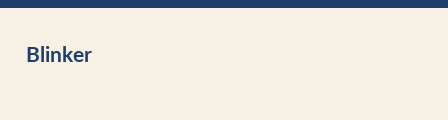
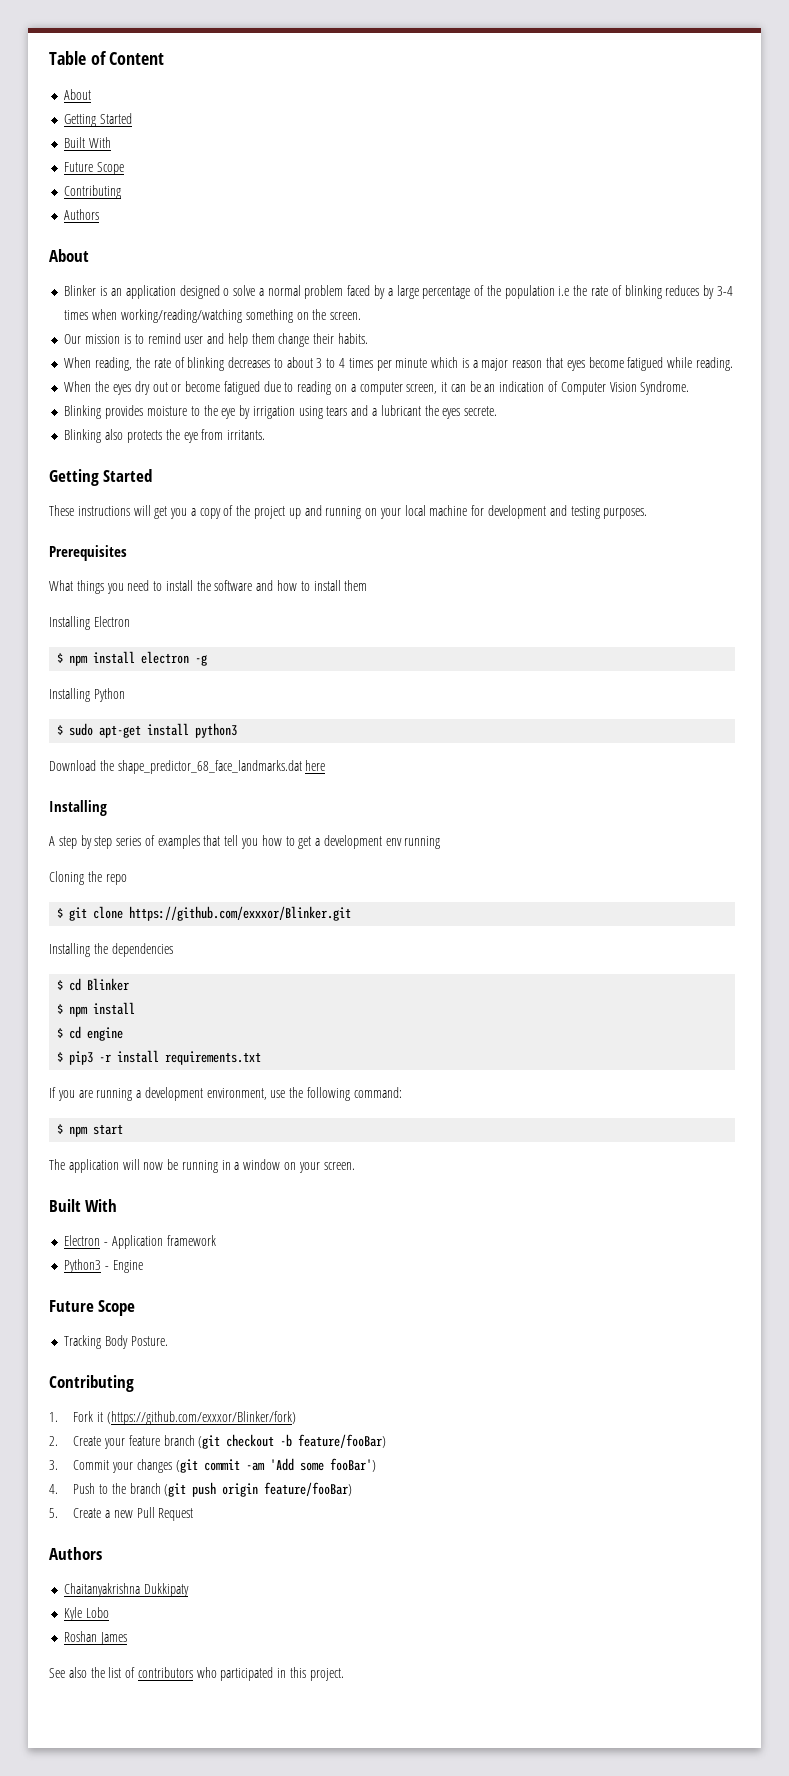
[26,46,92,62] Blinker -> [49,51,165,65] [64,89,92,100] [64,113,133,127] [64,137,112,148] [64,162,125,175] [64,185,122,199] [64,209,100,220] [49,249,89,262] [64,285,733,299] [64,309,362,323] [64,333,368,347] [64,357,733,371] [64,381,690,395] [64,405,498,419] [64,429,266,443] [49,469,153,486] [49,505,648,519] [49,545,127,561] [49,580,368,594] [49,616,130,630] [57,651,208,666] [49,688,125,702] [57,723,238,738] [49,760,326,774] [49,800,107,816] [49,835,441,849] [49,871,127,885] [57,906,352,921] [49,943,173,957] [57,978,130,991] [57,1002,136,1017] [57,1026,124,1041] [57,1050,262,1065] [49,1087,402,1101] [57,1124,124,1137] [49,1159,355,1173] [49,1199,118,1212] [64,1235,216,1249] [64,1259,143,1273] [49,1300,136,1316] [64,1335,168,1349] [49,1375,134,1392] [49,1411,296,1425] [49,1434,387,1449] [49,1458,376,1473] [49,1482,353,1497] [49,1507,194,1521] [49,1547,102,1560] [64,1583,190,1597] [64,1607,110,1621] [64,1631,128,1645] [49,1667,344,1681] Table of Content // About // Getting Started // Built With // Future Scope // Contributing // Authors // About // Blinker is an application designed o solve a normal problem faced by a large percentage of the population i.e the rate of blinking reduces by 3-4 times when working/reading/watching something on the screen. // Our mission is to remind user and help them change their habits. // When reading, the rate of blinking decreases to about 3 to 4 times per minute which is a major reason that eyes become fatigued while reading. // When the eyes dry out or become fatigued due to reading on a computer screen, it can be an indication of Computer Vision Syndrome. // Blinking provides moisture to the eye by irrigation using tears and a lubricant the eyes secrete. // Blinking also protects the eye from irritants. // Getting Started // These instructions will get you a copy of the project up and running on your local machine for development and testing purposes. // Prerequisites // What things you need to install the software and how to install them // Installing Electron // $ npm install electron -g // Installing Python // $ sudo apt-get install python3 // Download the shape_predictor_68_face_landmarks.dat here // Installing // A step by step series of examples that tell you how to get a development env running // Cloning the repo // $ git clone https://github.com/exxxor/Blinker.git // Installing the dependencies // $ cd Blinker // $ npm install // $ cd engine // $ pip3 -r install requirements.txt // If you are running a development environment, use the following command: // $ npm start // The application will now be running in a window on your screen. // Built With // Electron - Application framework // Python3 - Engine // Future Scope // Tracking Body Posture. // Contributing // 1. Fork it (https://github.com/exxxor/Blinker/fork) // 2. Create your feature branch (git checkout -b feature/fooBar) // 3. Commit your changes (git commit -am 'Add some fooBar') // 4. Push to the branch (git push origin feature/fooBar) // 5. Create a new Pull Request // Authors // Chaitanyakrishna Dukkipaty // Kyle Lobo // Roshan James // See also the list of contributors who participated in this project.

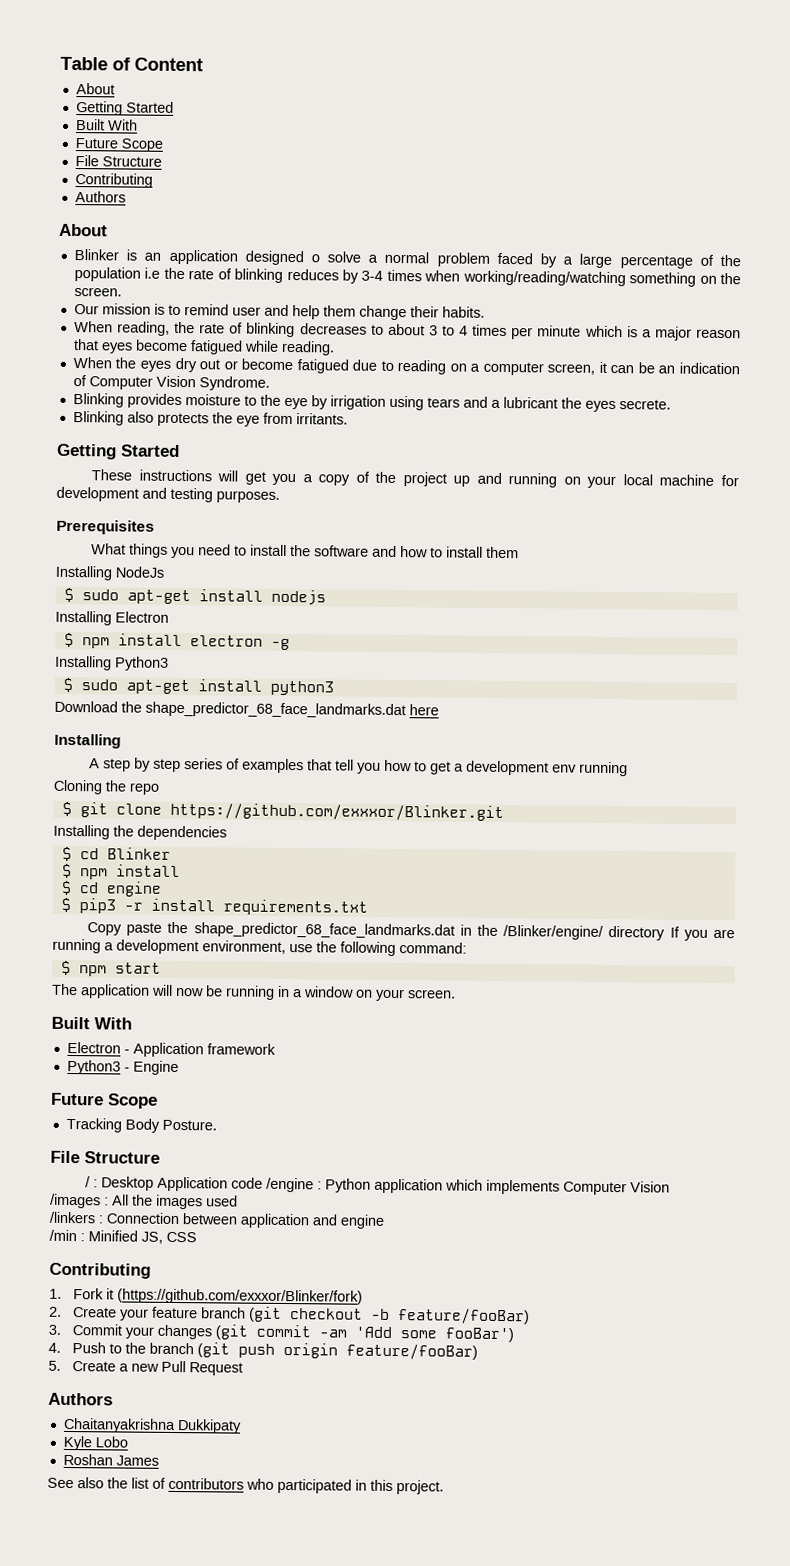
(125, 168) none -> [74,155,162,167] // File Structure
(368, 585) none -> [55,565,164,581] [63,587,326,606] // Installing NodeJs // $ sudo apt-get install nodejs
[93,688,125,702] Python -> [115,656,169,671] Python3
(262, 1058) none -> [86,921,666,941] Copy paste the shape_predictor_68_face_landmarks.dat in the /Blinker/engine/ directory
(168, 1341) none -> [50,1150,160,1164] [84,1176,670,1196] [50,1193,238,1210] [49,1211,385,1229] [49,1229,197,1244] // File Structure // / : Desktop Application code /engine : Python application which implements Computer Vision // /images : All the images used // /linkers : Connection between application and engine // /min : Minified JS, CSS

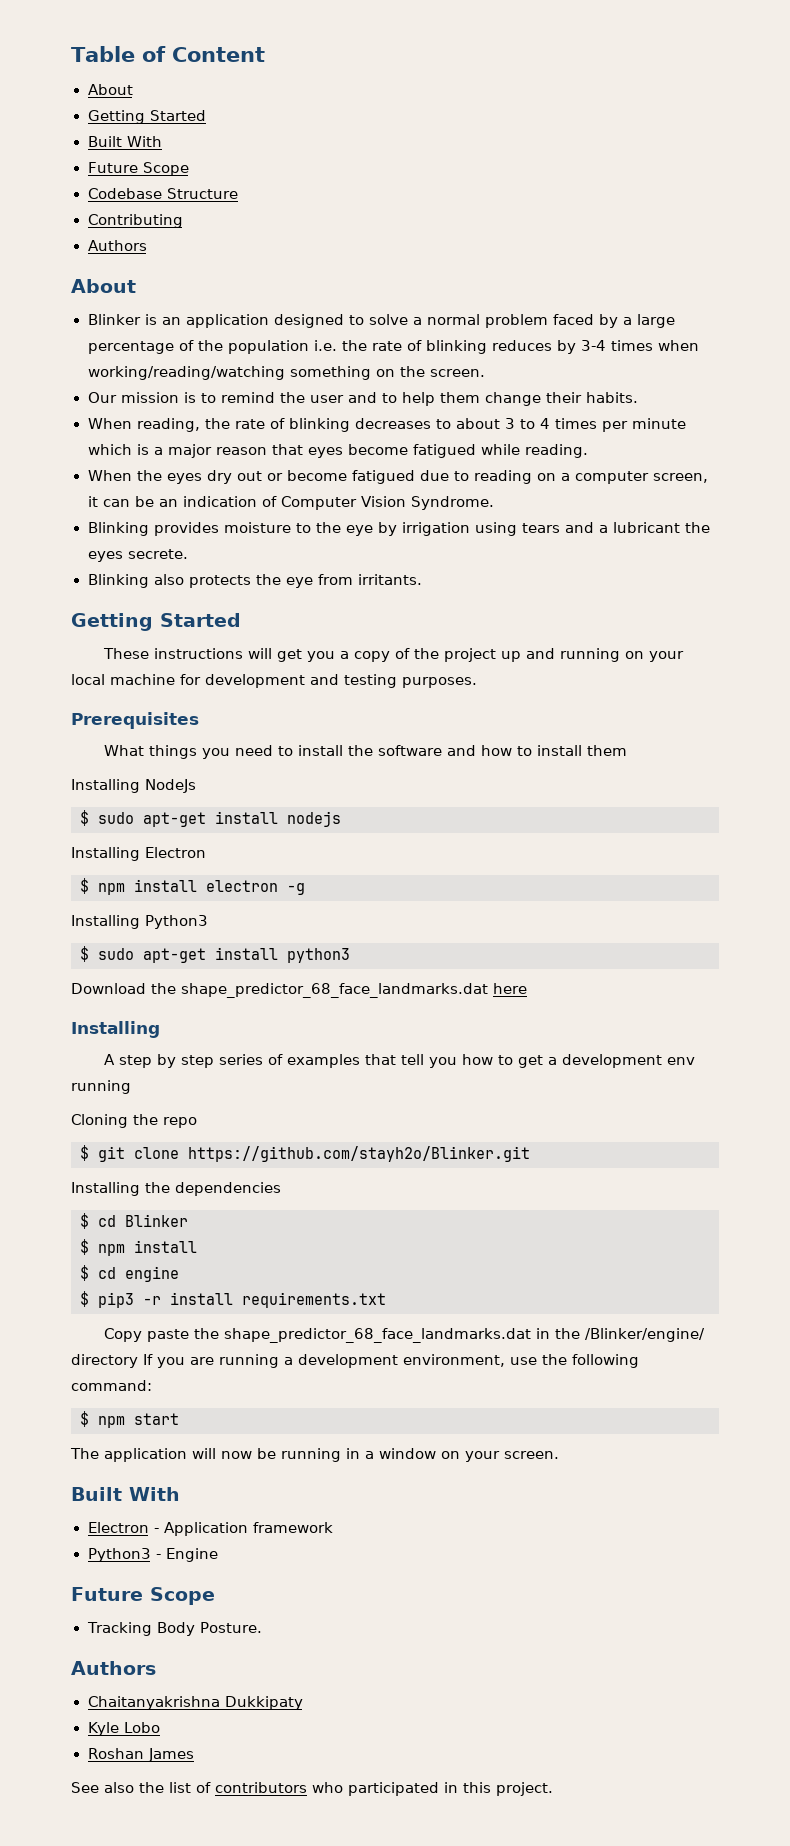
[74,155,99,167] File -> [87,188,162,199] Codebase
[310,254,320,263] o -> [348,315,364,325] to
[144,267,161,279] i.e -> [313,340,337,351] i.e.
(229, 310) none -> [279,392,305,403] the
(289, 310) none -> [381,393,397,403] to
[169,802,504,822] https://github.com/exxxor/Blinker.git -> [188,1146,530,1162] https://github.com/stayh2o/Blinker.git
[50,1150,160,1164] [84,1176,670,1196] [50,1193,238,1210] [49,1211,385,1229] [49,1229,197,1244] [49,1262,151,1279] [49,1288,364,1305] [49,1306,531,1325] [48,1324,515,1343] [48,1342,479,1360] [48,1360,244,1376] // File Structure // / : Desktop Application code /engine : Python application which implements Computer Vision // /images : All the images used // /linkers : Connection between application and engine // /min : Minified JS, CSS // Contributing // 1. Fork it (https://github.com/exxxor/Blinker/fork) // 2. Create your feature branch (git checkout -b feature/fooBar) // 3. Commit your changes (git commit -am 'Add some fooBar') // 4. Push to the branch (git push origin feature/fooBar) // 5. Create a new Pull Request -> (263, 1627) none

